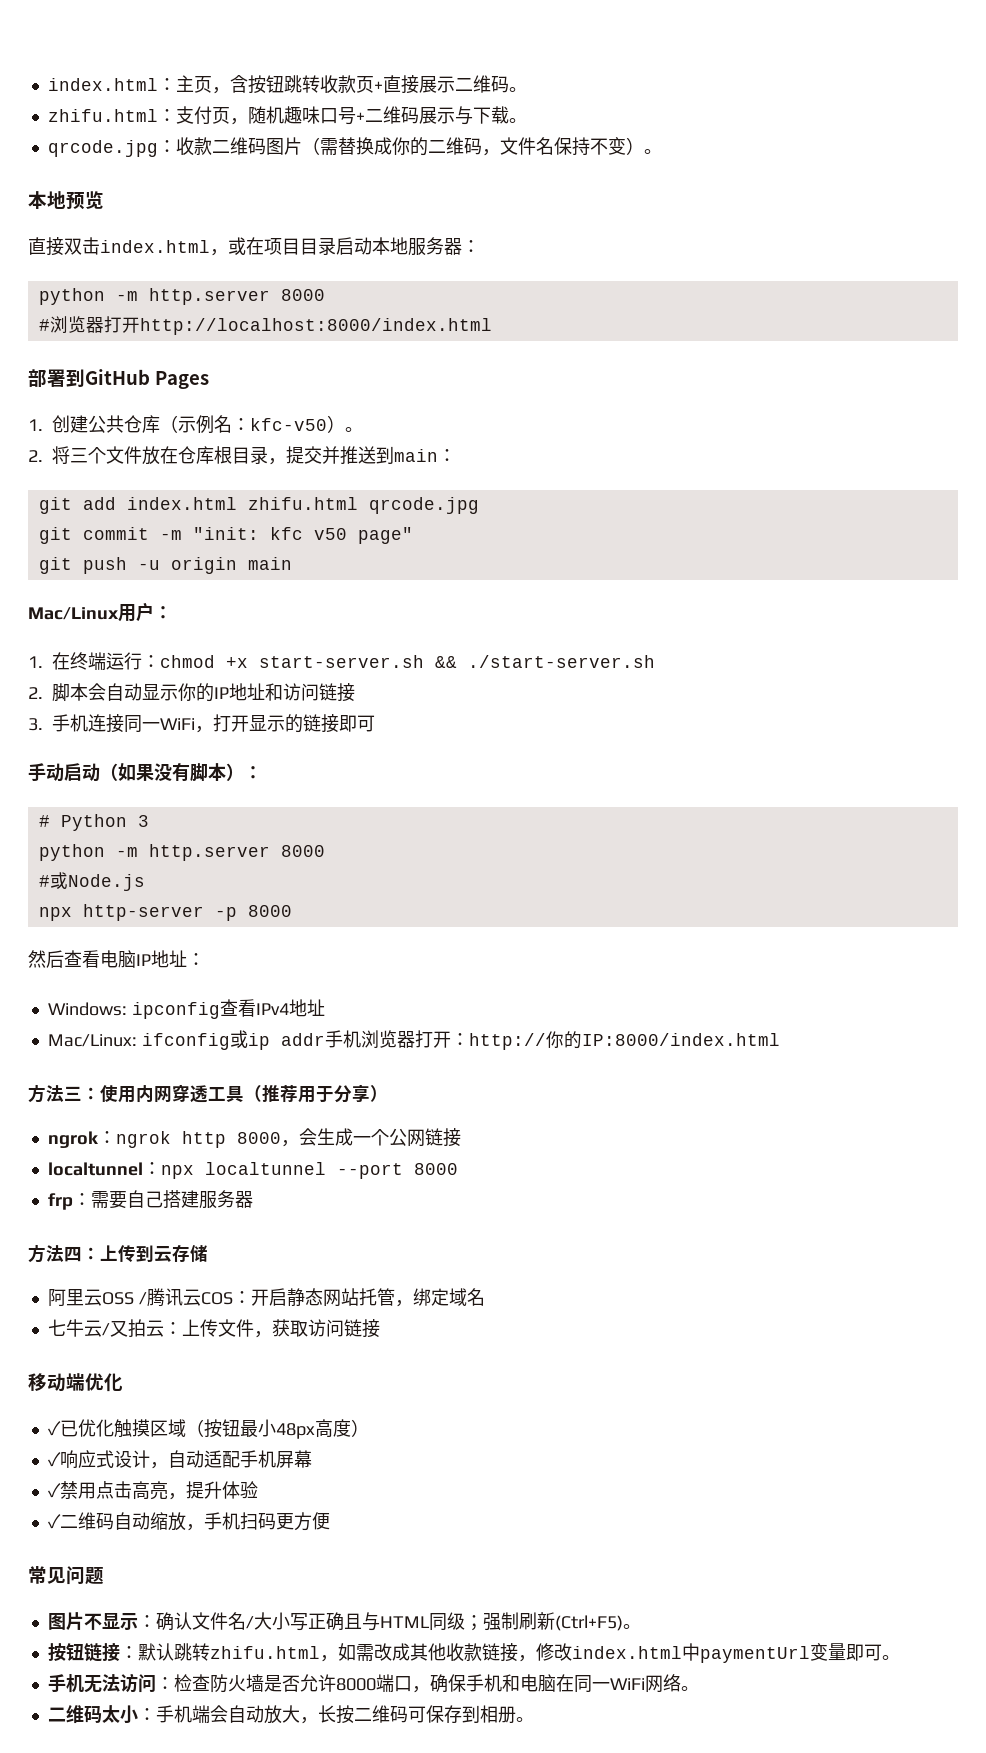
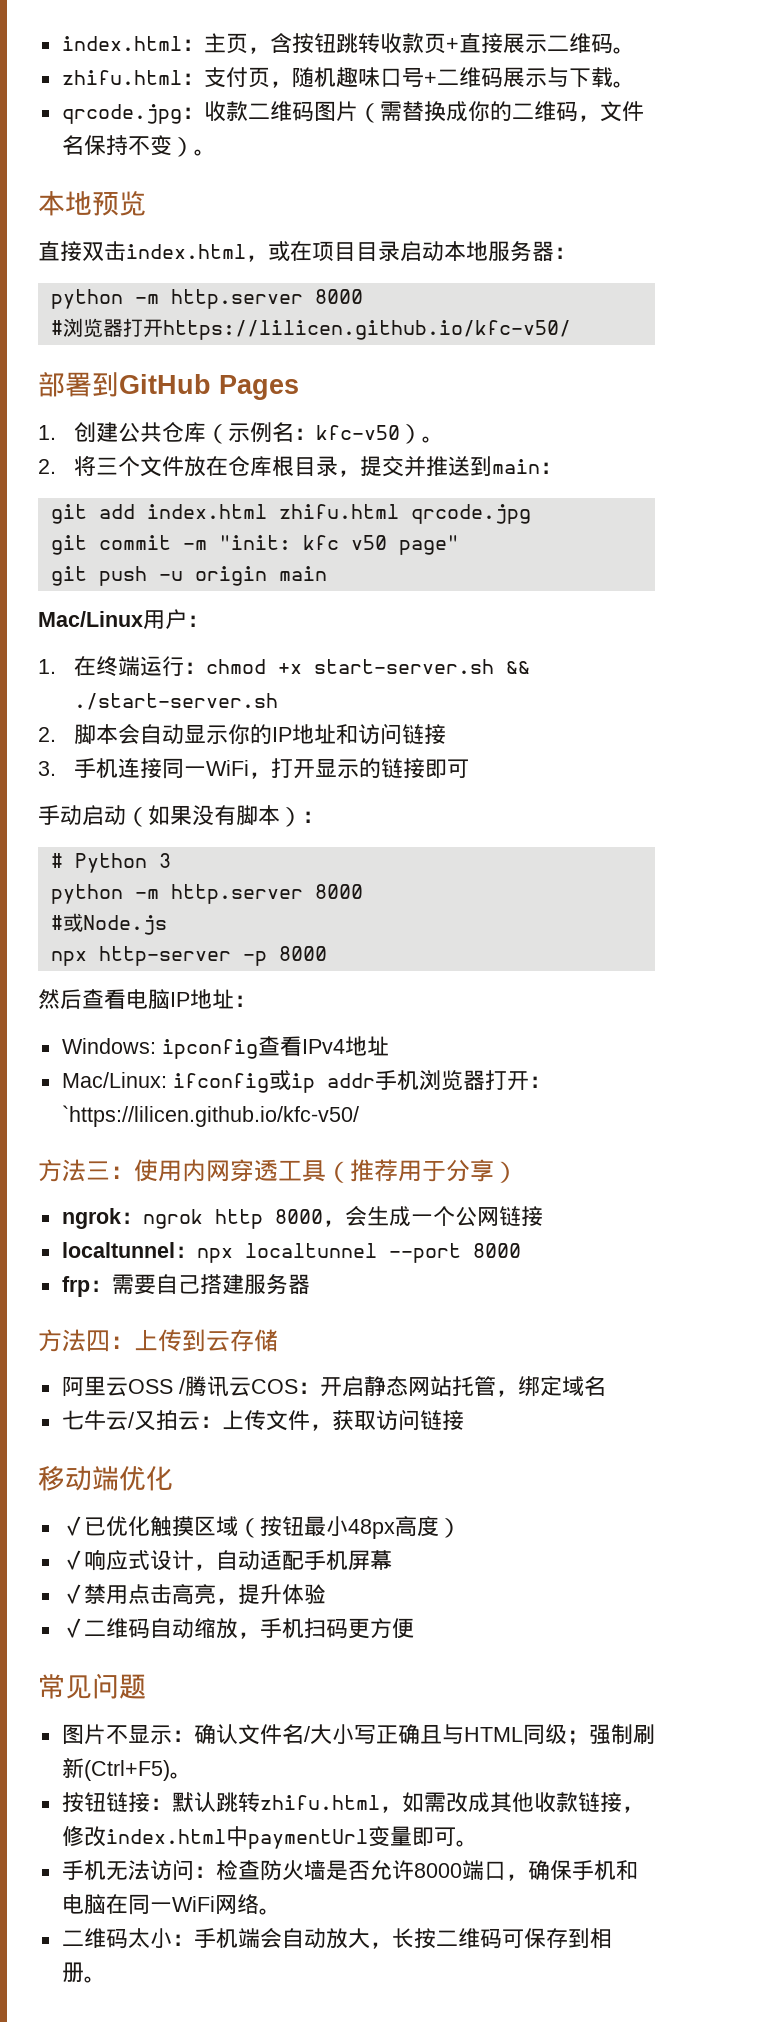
[139,318,492,335] http://localhost:8000/index.html -> [162,320,571,340] https://lilicen.github.io/kfc-v50/
[468,1031,780,1050] http://你的IP:8000/index.html -> [61,1105,359,1127] `https://lilicen.github.io/kfc-v50/

